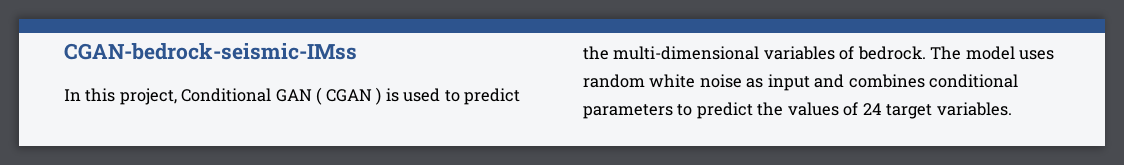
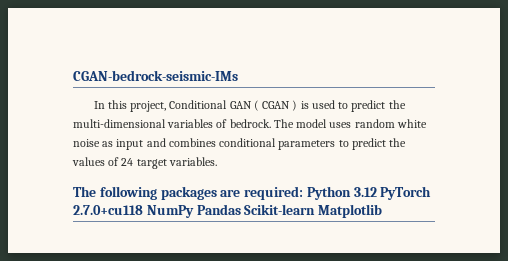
[64,43,357,60] CGAN-bedrock-seismic-IMss -> [73,70,238,81] CGAN-bedrock-seismic-IMs
(1012, 109) none -> [73,186,432,200] [73,204,383,218] // The following packages are required: Python 3.12 PyTorch 2.7.0+cu118 NumPy Pandas Scikit-learn Matplotlib

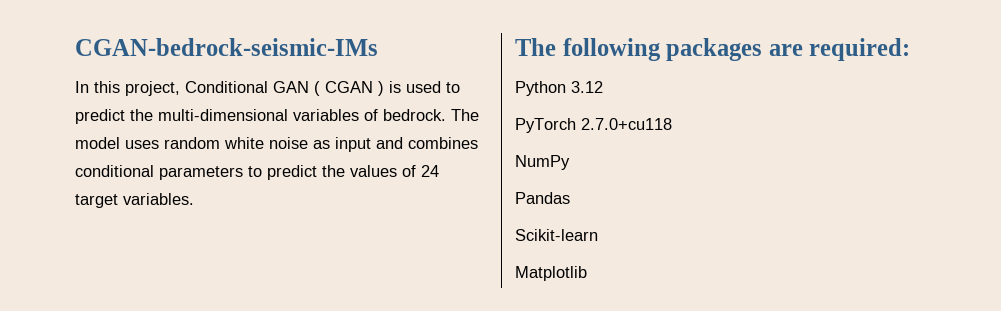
(304, 193) none -> (911, 49) //
(377, 192) none -> (603, 87) //
(143, 210) none -> (672, 124) //
(194, 211) none -> (570, 162) //
(241, 209) none -> (570, 198) //
(316, 209) none -> (598, 235) //

